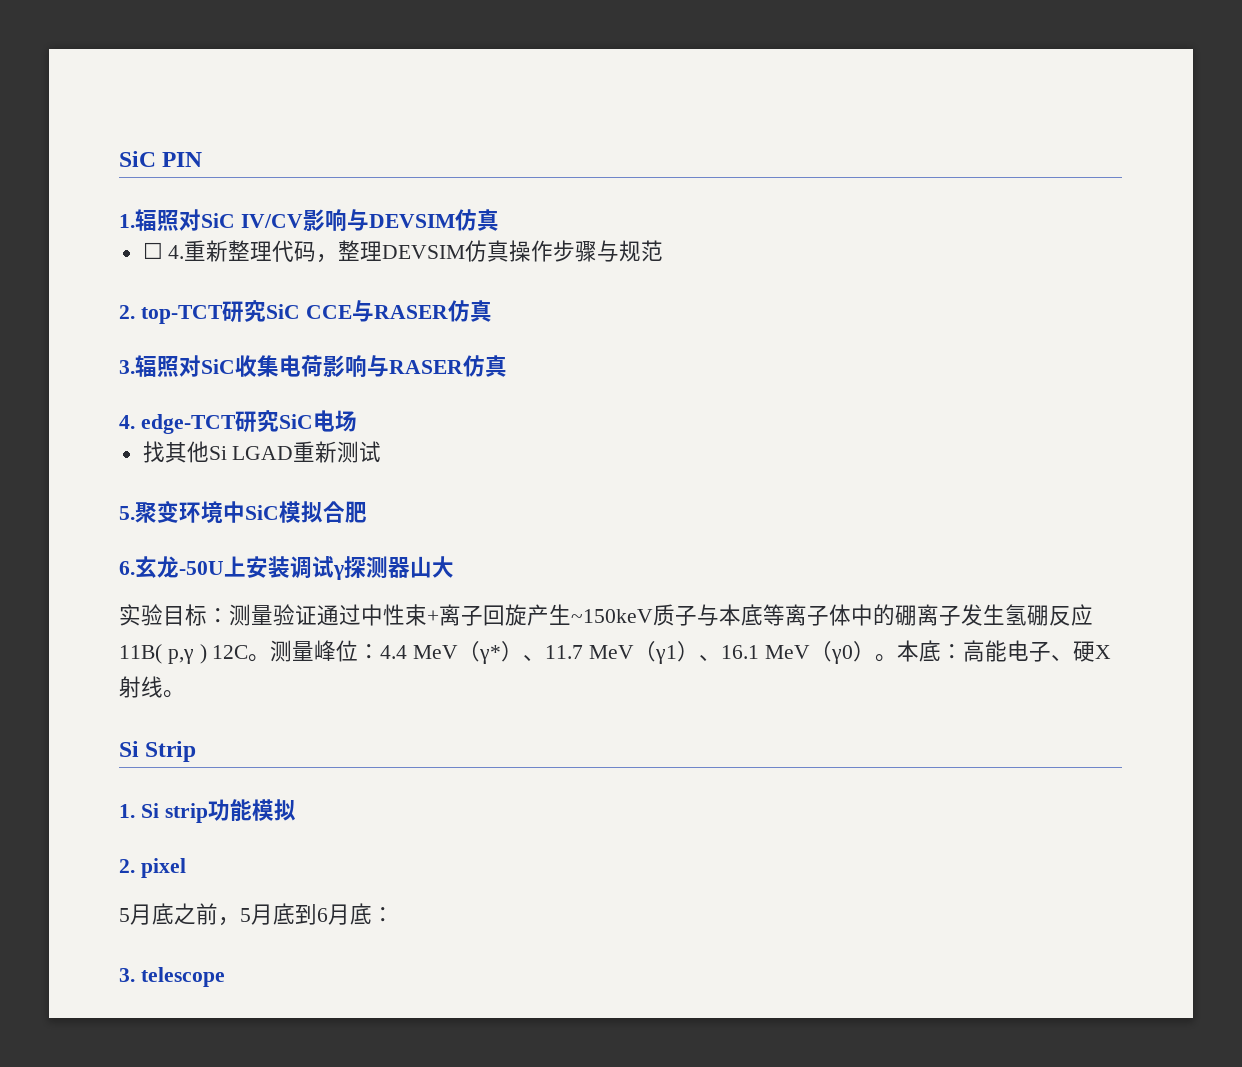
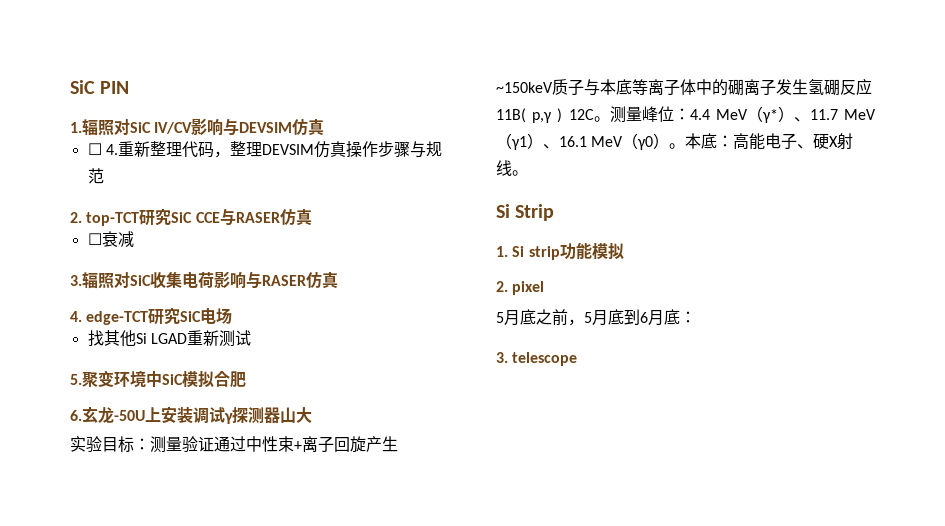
(492, 311) none -> [87,231,134,247] // ☐衰减

